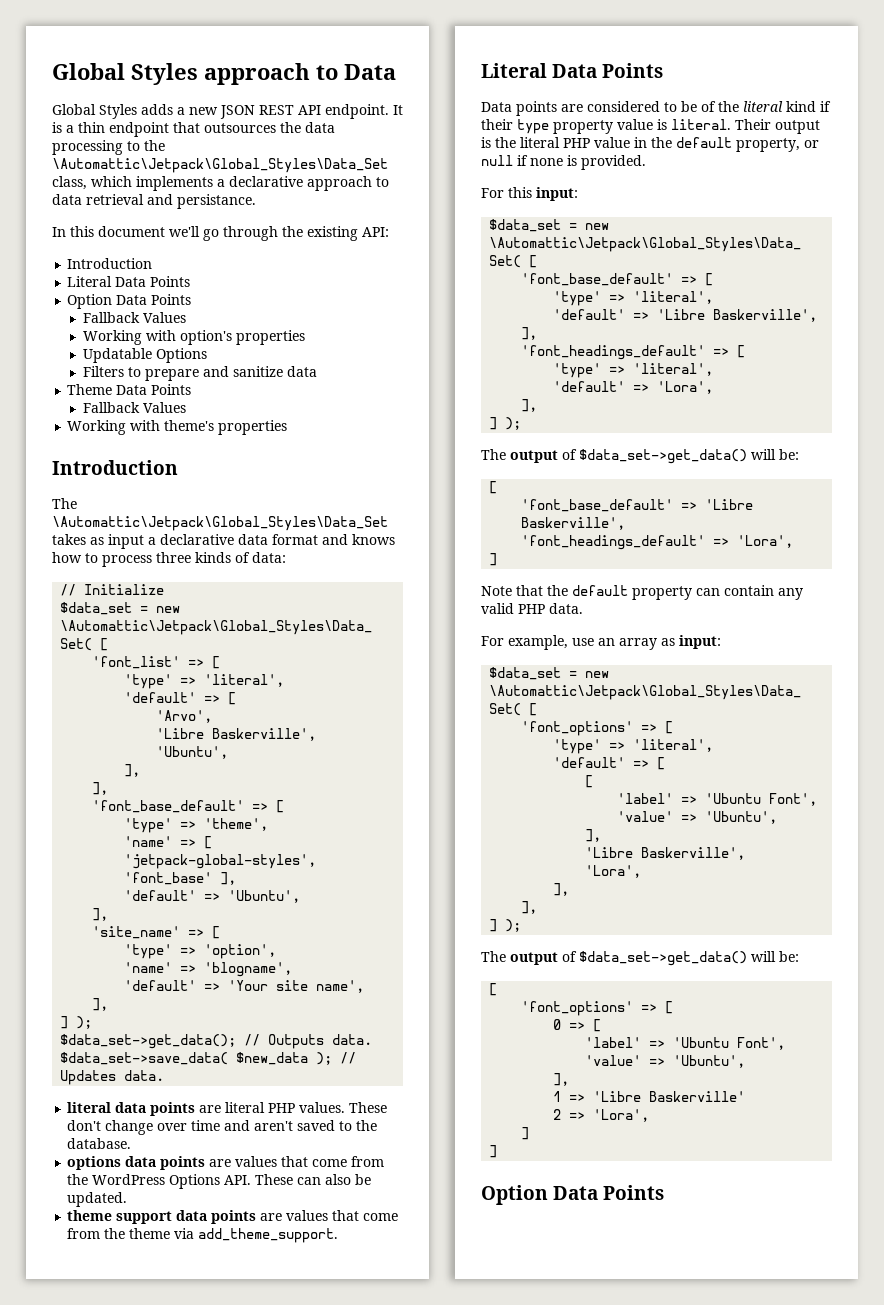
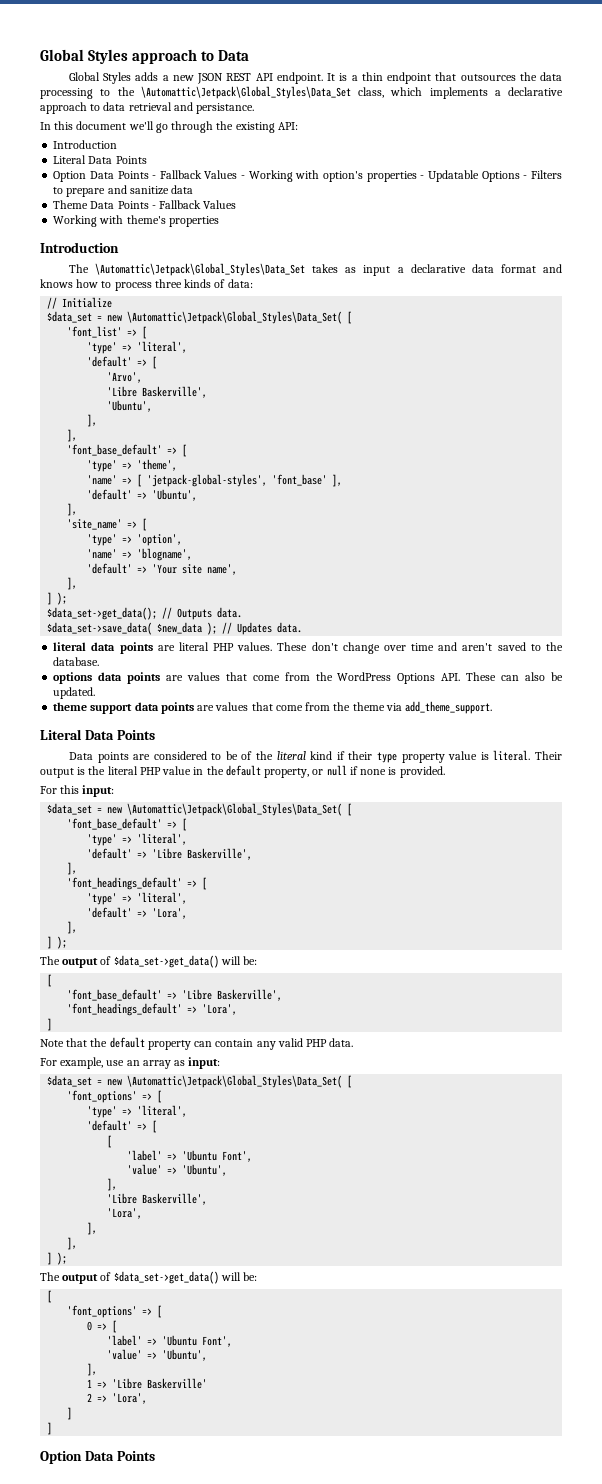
[82,312,186,323] // Fallback Values // -> [152,170,246,179] - Fallback Values -
(305, 337) // -> [420,175,425,179] -
(207, 355) // -> [523,175,528,179] -
(192, 389) // -> [151,205,156,209] -

